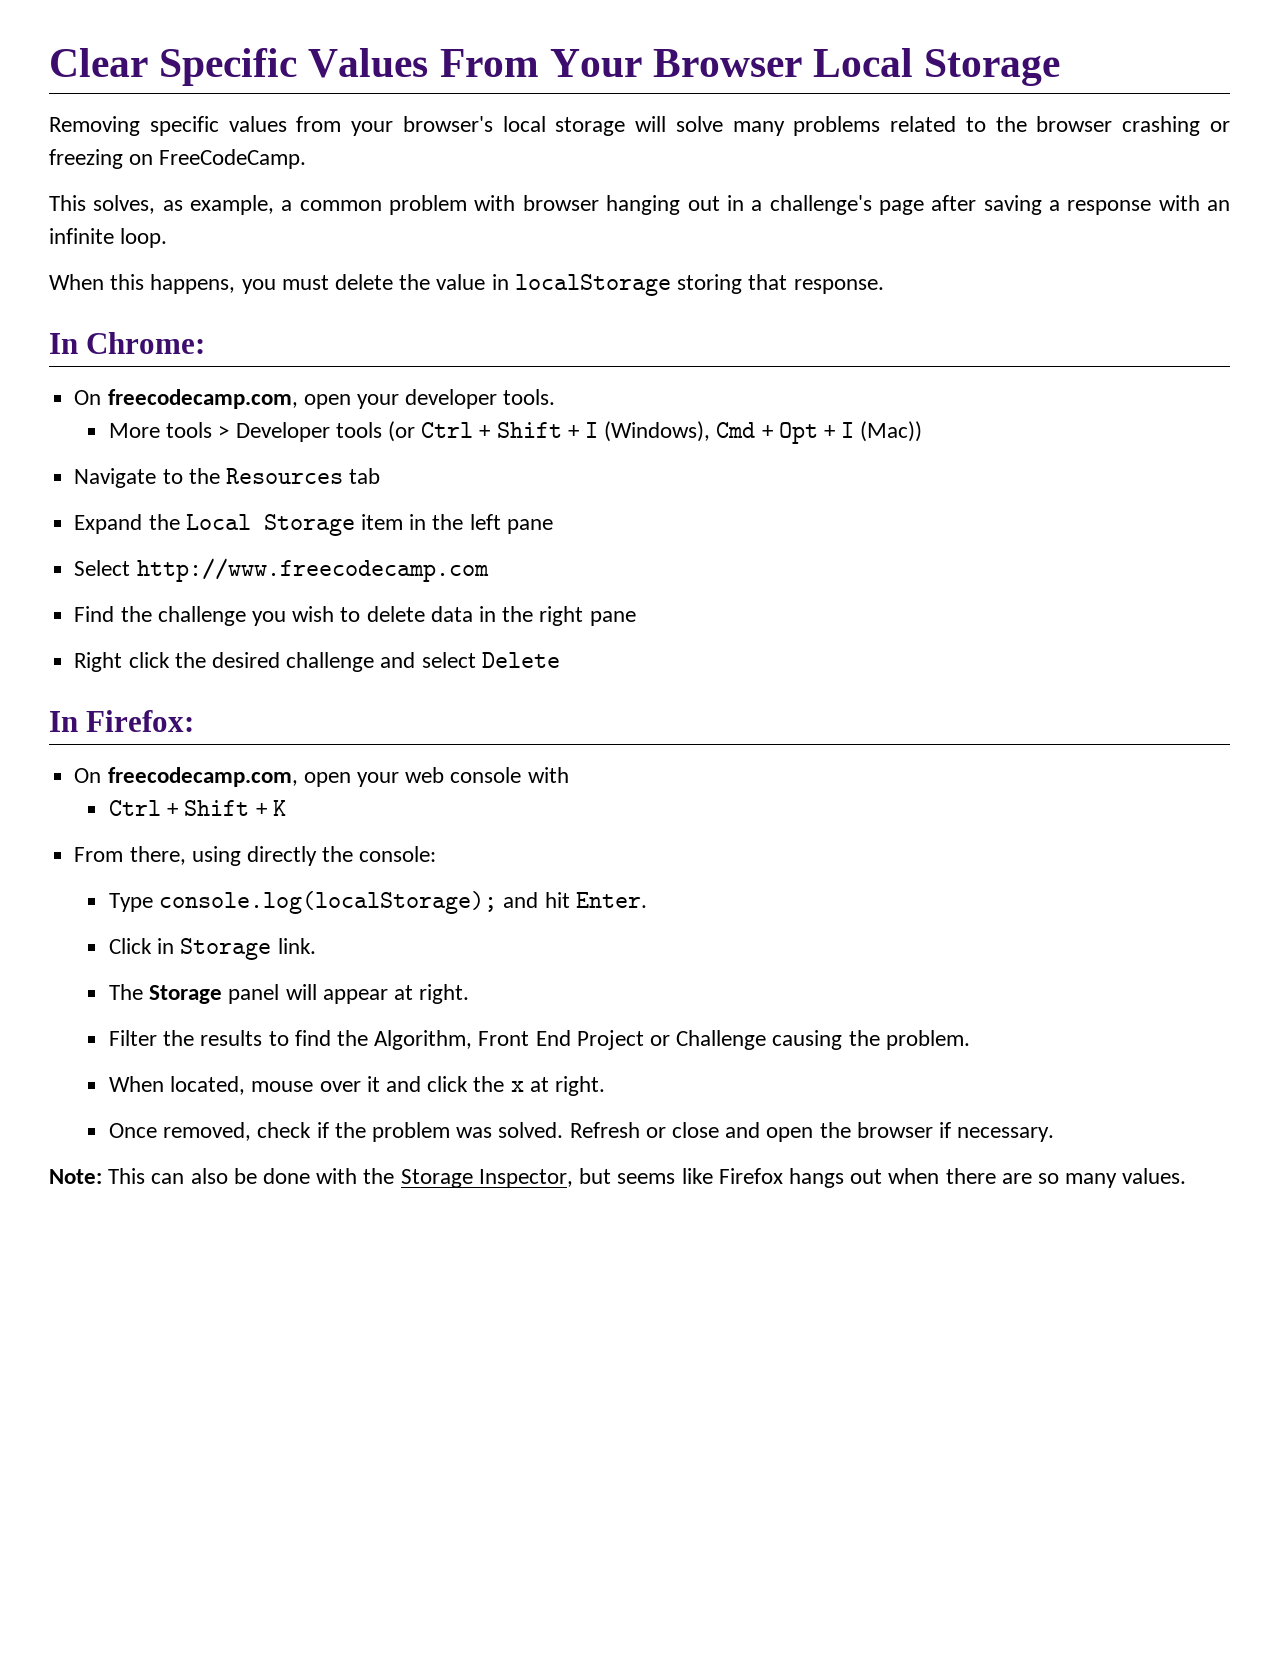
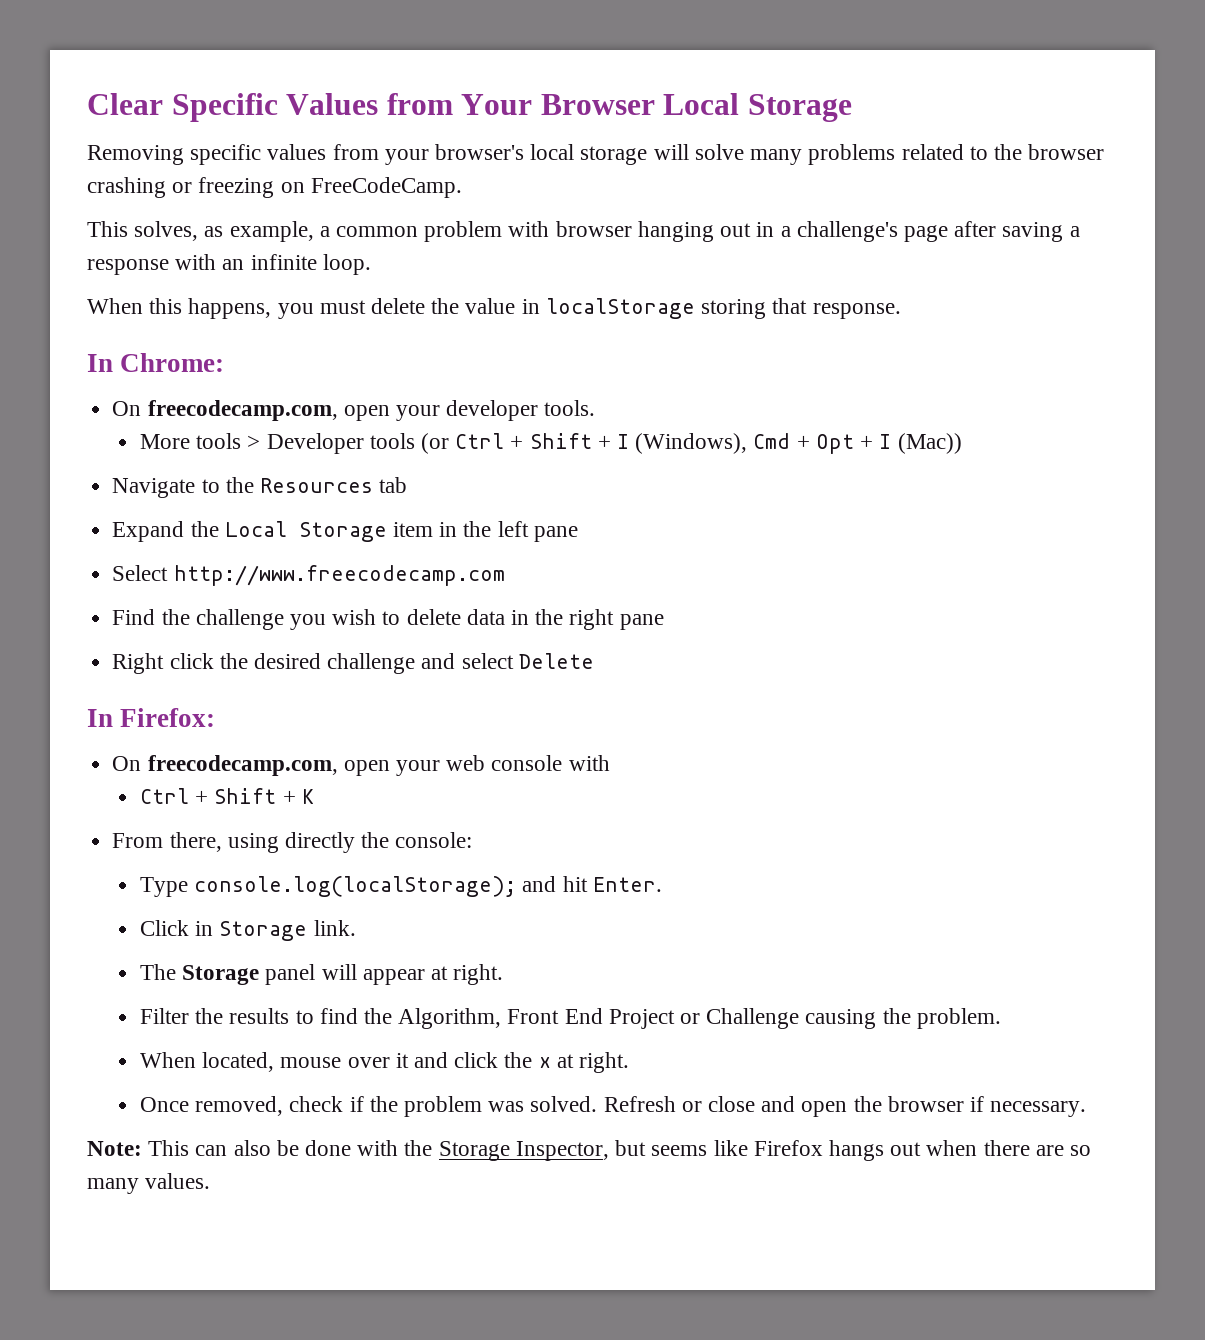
[439,49,539,77] From -> [386,93,453,115] from

